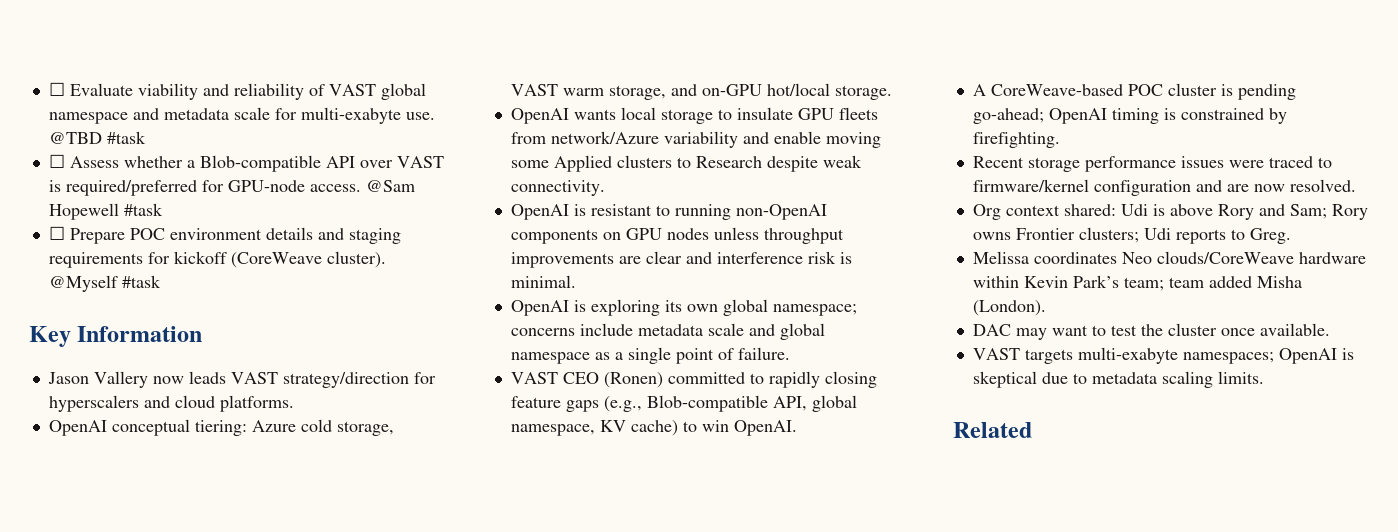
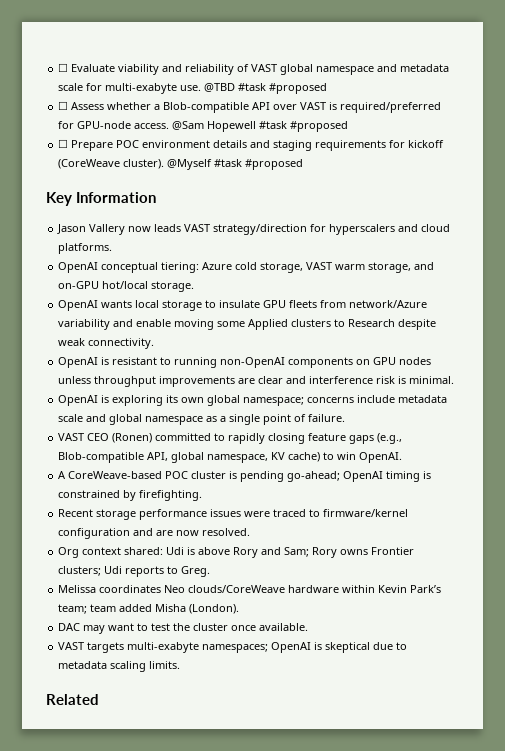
(146, 137) none -> [269,83,328,94] #proposed
(163, 209) none -> [290,121,349,132] #proposed
(161, 281) none -> [245,159,304,170] #proposed

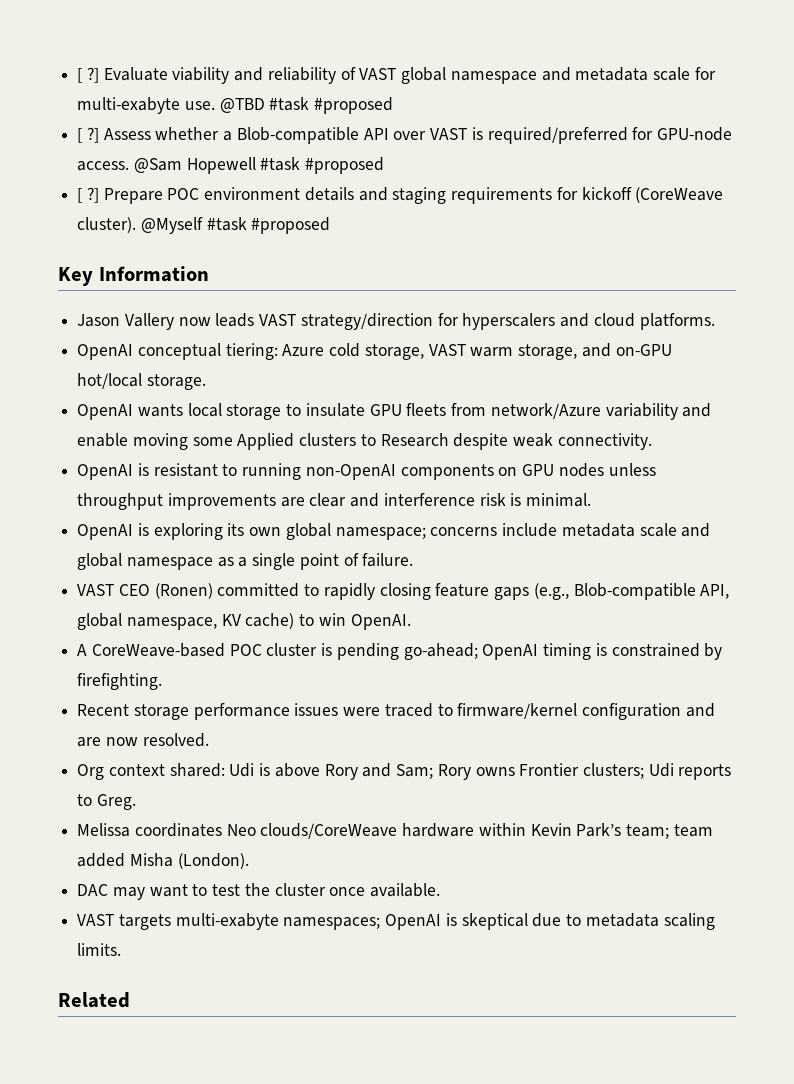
[58,63,69,72] ☐ -> [77,67,99,83] [ ?]
[58,101,69,110] ☐ -> [77,127,99,143] [ ?]
[58,139,69,148] ☐ -> [77,187,99,203] [ ?]

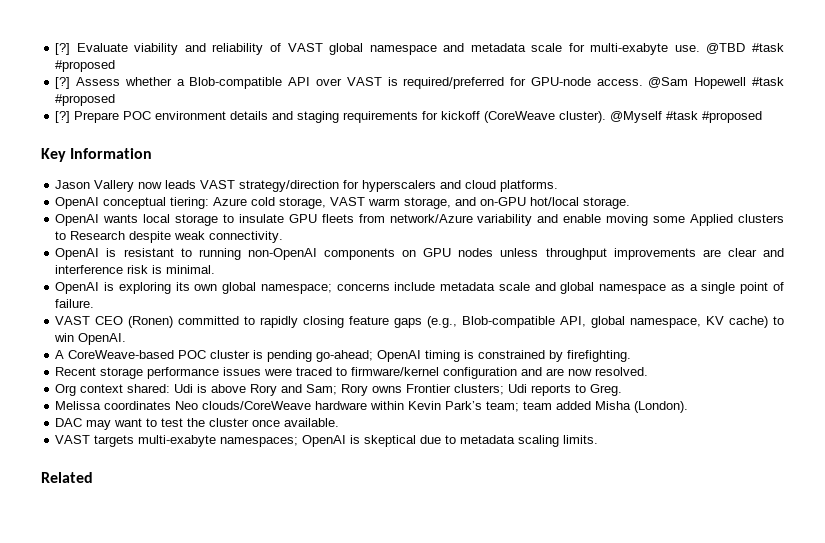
[77,67,99,83] [ ?] -> [55,43,71,55] [?]
[77,127,99,143] [ ?] -> [55,77,71,89] [?]
[77,187,99,203] [ ?] -> [55,111,71,123] [?]

